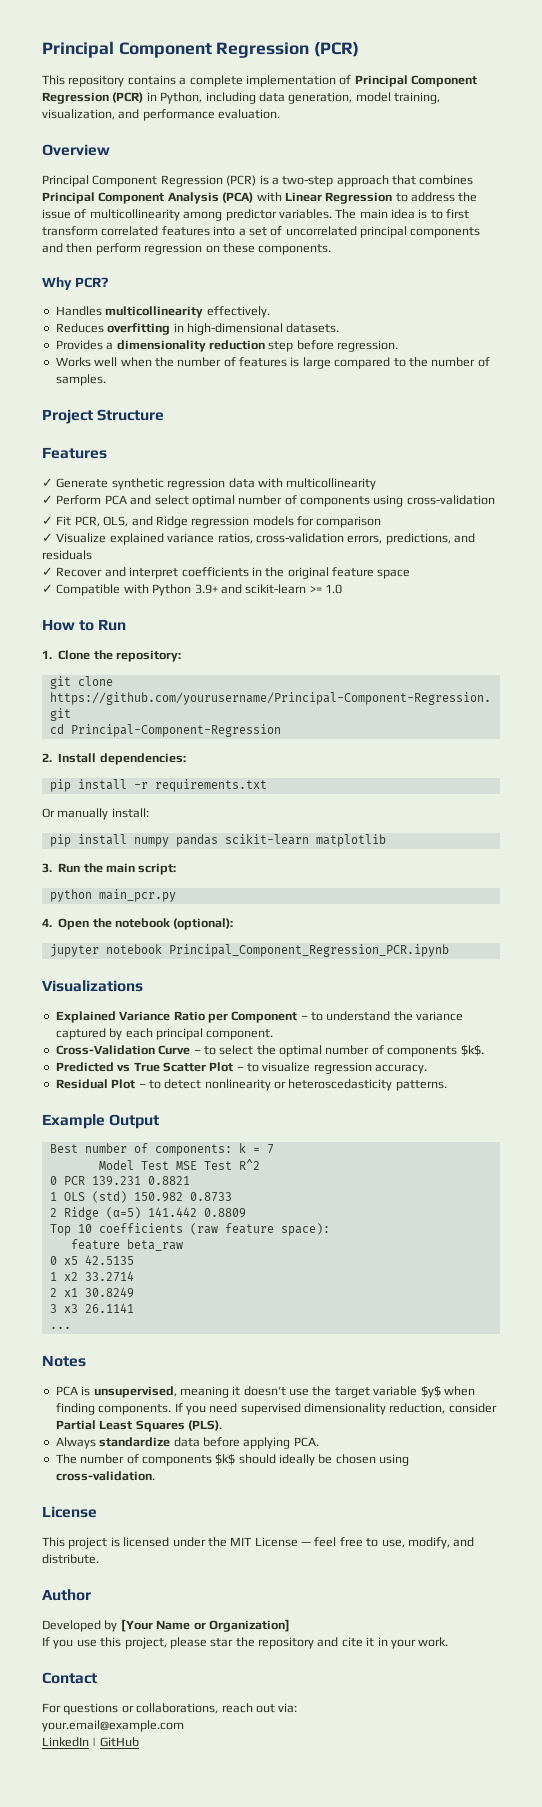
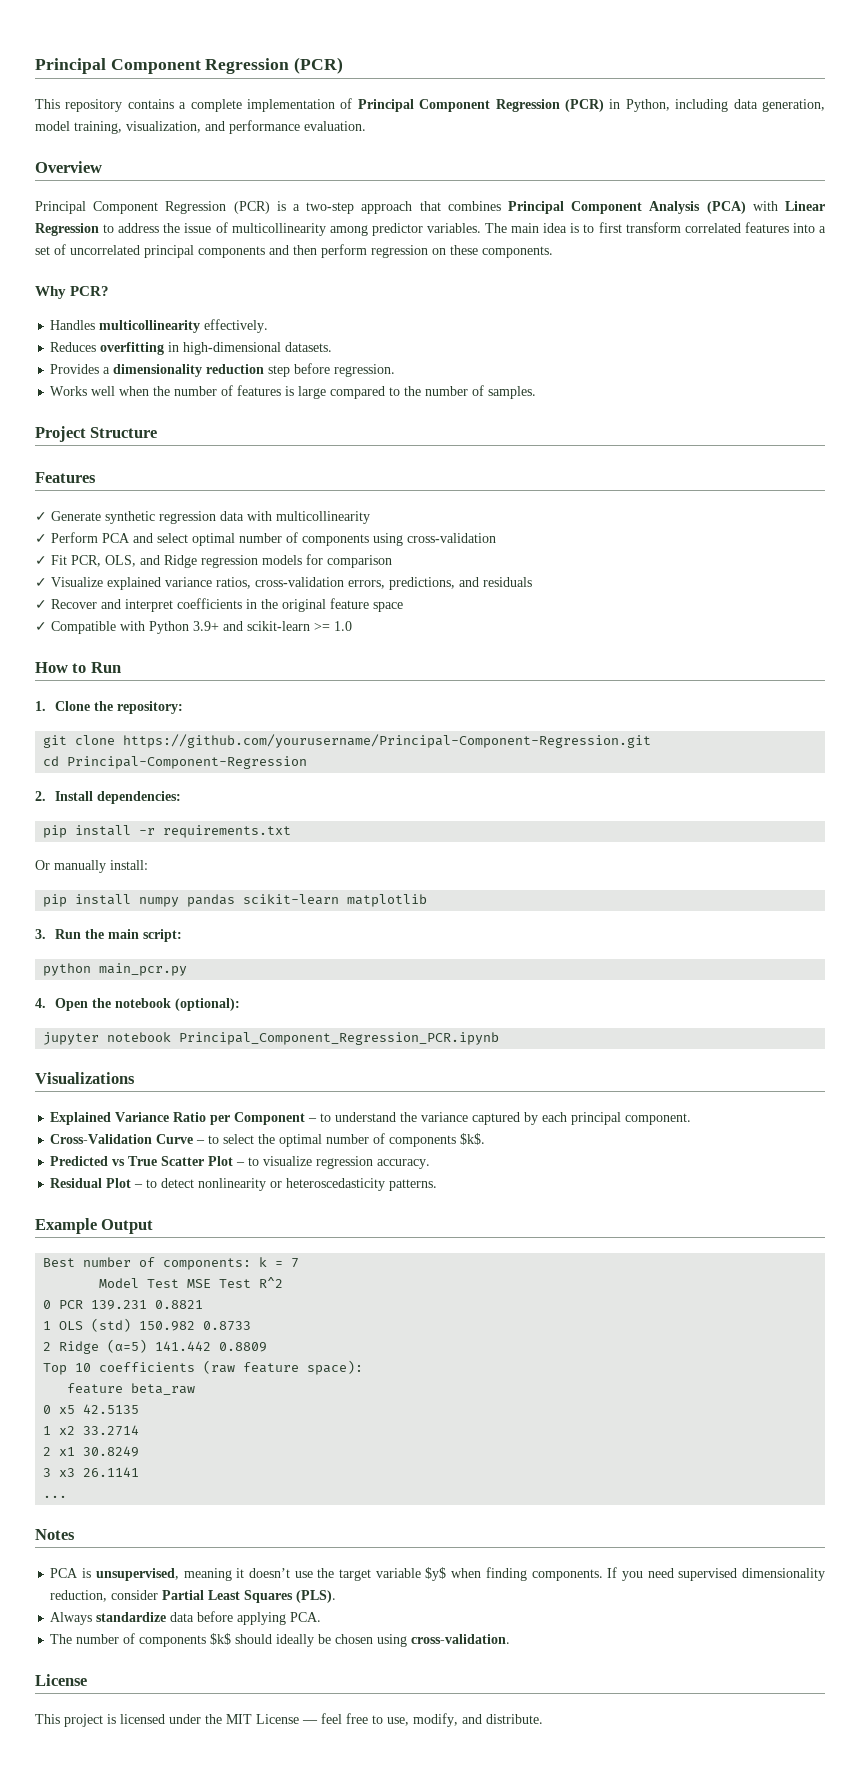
[42,1589,91,1601] [42,1619,290,1632] [42,1637,449,1649] [42,1672,97,1684] [42,1703,298,1715] [42,1720,184,1732] [42,1737,139,1747] // Author // Developed by [Your Name or Organization] // If you use this project, please star the repository and cite it in your work. // Contact // For questions or collaborations, reach out via: // your.email@example.com // LinkedIn | GitHub -> (543, 1719) none

